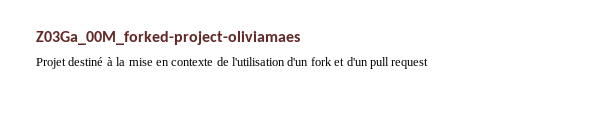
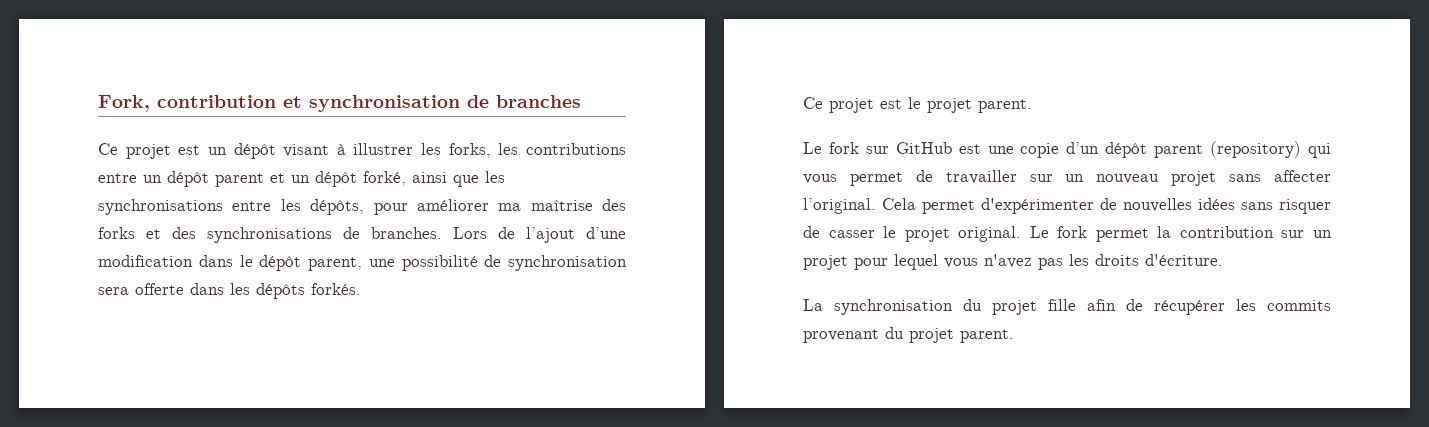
[36,31,300,45] [36,57,429,69] Z03Ga_00M_forked-project-oliviamaes // Projet destiné à la mise en contexte de l'utilisation d'un fork et d'un pull request -> [98,95,581,112] [98,143,626,159] [98,171,505,187] [98,199,626,215] [98,227,626,243] [98,255,627,271] [98,283,361,299] [803,97,1032,113] [803,141,1331,158] [803,170,1331,186] [803,198,1331,214] [803,226,1332,242] [803,254,1223,270] [803,299,1331,315] [803,327,1014,343] Fork, contribution et synchronisation de branches // Ce projet est un dépôt visant à illustrer les forks, les contributions entre un dépôt parent et un dépôt forké, ainsi que les synchronisations entre les dépôts, pour améliorer ma maîtrise des forks et des synchronisations de branches. Lors de l’ajout d’une modification dans le dépôt parent, une possibilité de synchronisation sera offerte dans les dépôts forkés. // Ce projet est le projet parent. // Le fork sur GitHub est une copie d’un dépôt parent (repository) qui vous permet de travailler sur un nouveau projet sans affecter l’original. Cela permet d'expérimenter de nouvelles idées sans risquer de casser le projet original. Le fork permet la contribution sur un projet pour lequel vous n'avez pas les droits d'écriture. // La synchronisation du projet fille afin de récupérer les commits provenant du projet parent.

